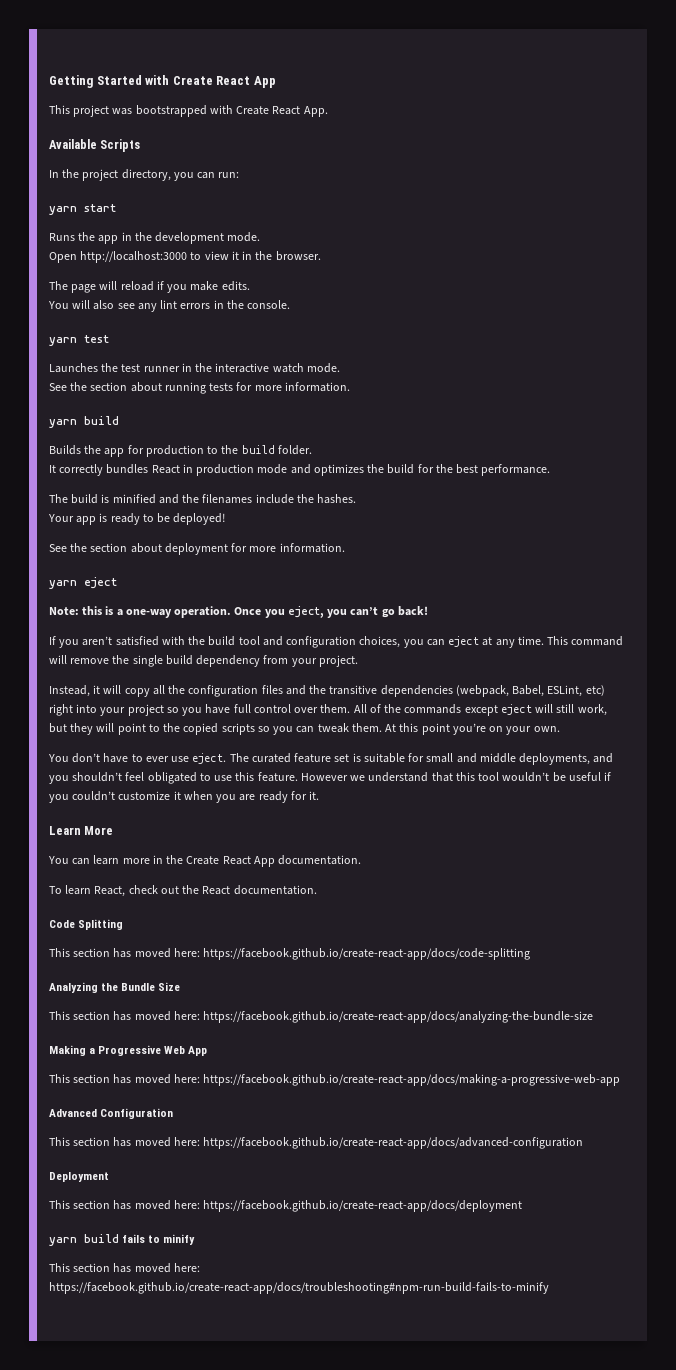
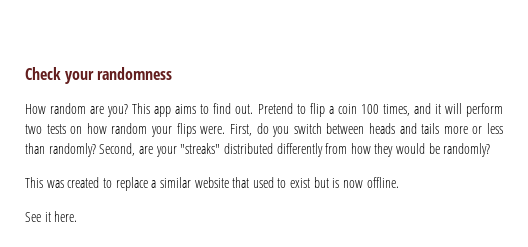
[49,75,276,88] [49,105,328,117] [49,139,141,152] [49,169,240,181] [49,204,116,215] [49,232,261,244] [49,251,321,263] [49,281,250,293] [48,300,291,312] [49,335,109,346] [49,363,340,373] [49,382,350,394] [49,416,119,428] [49,445,312,457] [49,464,551,476] [49,494,357,504] [48,513,226,525] [49,543,345,555] [49,577,117,589] [49,606,428,618] [49,636,624,648] [49,655,358,667] [49,685,605,697] [49,704,607,716] [49,723,560,735] [48,753,614,765] [49,772,612,784] [49,791,320,803] [49,826,114,835] [48,855,362,867] [49,885,317,897] [49,919,124,930] [49,948,531,960] [49,982,181,993] [49,1011,594,1023] [49,1045,208,1056] [49,1074,621,1086] [49,1108,174,1119] [49,1137,584,1149] [49,1172,109,1182] [49,1200,523,1212] [49,1234,196,1246] [49,1263,200,1273] [49,1282,549,1294] Getting Started with Create React App // This project was bootstrapped with Create React App. // Available Scripts // In the project directory, you can run: // yarn start // Runs the app in the development mode. // Open http://localhost:3000 to view it in the browser. // The page will reload if you make edits. // You will also see any lint errors in the console. // yarn test // Launches the test runner in the interactive watch mode. // See the section about running tests for more information. // yarn build // Builds the app for production to the build folder. // It correctly bundles React in production mode and optimizes the build for the best performance. // The build is minified and the filenames include the hashes. // Your app is ready to be deployed! // See the section about deployment for more information. // yarn eject // Note: this is a one-way operation. Once you eject, you can’t go back! // If you aren’t satisfied with the build tool and configuration choices, you can eject at any time. This command will remove the single build dependency from your project. // Instead, it will copy all the configuration files and the transitive dependencies (webpack, Babel, ESLint, etc) right into your project so you have full control over them. All of the commands except eject will still work, but they will point to the copied scripts so you can tweak them. At this point you’re on your own. // You don’t have to ever use eject. The curated feature set is suitable for small and middle deployments, and you shouldn’t feel obligated to use this feature. However we understand that this tool wouldn’t be useful if you couldn’t customize it when you are ready for it. // Learn More // You can learn more in the Create React App documentation. // To learn React, check out the React documentation. // Code Splitting // This section has moved here: https://facebook.github.io/create-react-app/docs/code-splitting // Analyzing the Bundle Size // This section has moved here: https://facebook.github.io/create-react-app/docs/analyzing-the-bundle-size // Making a Progressive Web App // This section has moved here: https://facebook.github.io/create-react-app/docs/making-a-progressive-web-app // Advanced Configuration // This section has moved here: https://facebook.github.io/create-react-app/docs/advanced-configuration // Deployment // This section has moved here: https://facebook.github.io/create-react-app/docs/deployment // yarn build fails to minify // This section has moved here: https://facebook.github.io/create-react-app/docs/troubleshooting#npm-run-build-fails-to-minify -> [25,67,173,84] [25,103,504,117] [25,123,503,137] [25,143,491,157] [25,177,399,191] [25,211,78,222] Check your randomness // How random are you? This app aims to find out. Pretend to flip a coin 100 times, and it will perform two tests on how random your flips were. First, do you switch between heads and tails more or less than randomly? Second, are your "streaks" distributed differently from how they would be randomly? // This was created to replace a similar website that used to exist but is now offline. // See it here.

